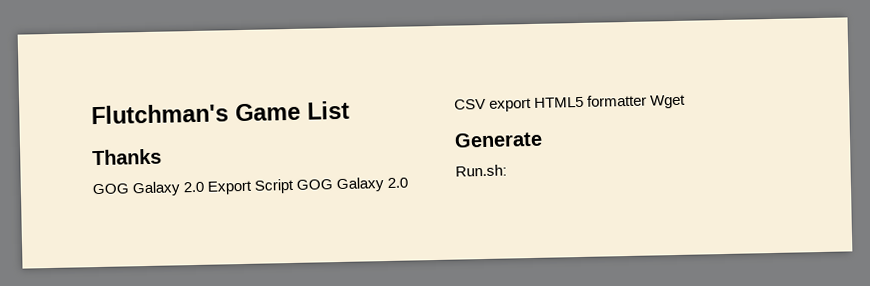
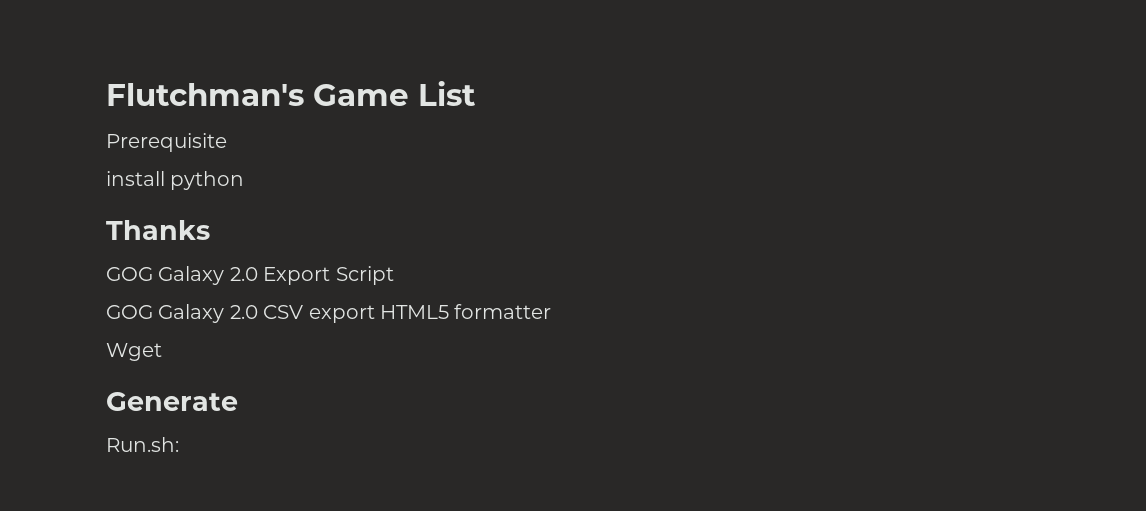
(350, 110) none -> [106,133,227,152] [106,171,245,190] // Prerequisite // install python
(296, 186) none -> (394, 275) //
(648, 100) none -> (552, 311) //

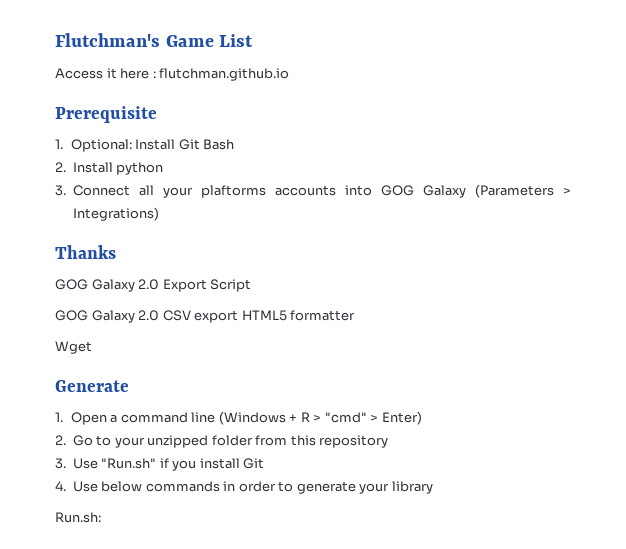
[106,133,227,152] [106,171,245,190] Prerequisite // install python -> [55,68,290,81] [55,106,157,123] [55,139,235,152] [55,162,164,175] [55,184,571,198] [72,207,159,221] Access it here : flutchman.github.io // Prerequisite // 1. Optional: Install Git Bash // 2. Install python // 3. Connect all your plaftorms accounts into GOG Galaxy (Parameters > Integrations)
(238, 401) none -> [55,411,422,425] [55,435,389,448] [55,458,265,471] [55,481,433,494] // 1. Open a command line (Windows + R > "cmd" > Enter) // 2. Go to your unzipped folder from this repository // 3. Use "Run.sh" if you install Git // 4. Use below commands in order to generate your library

